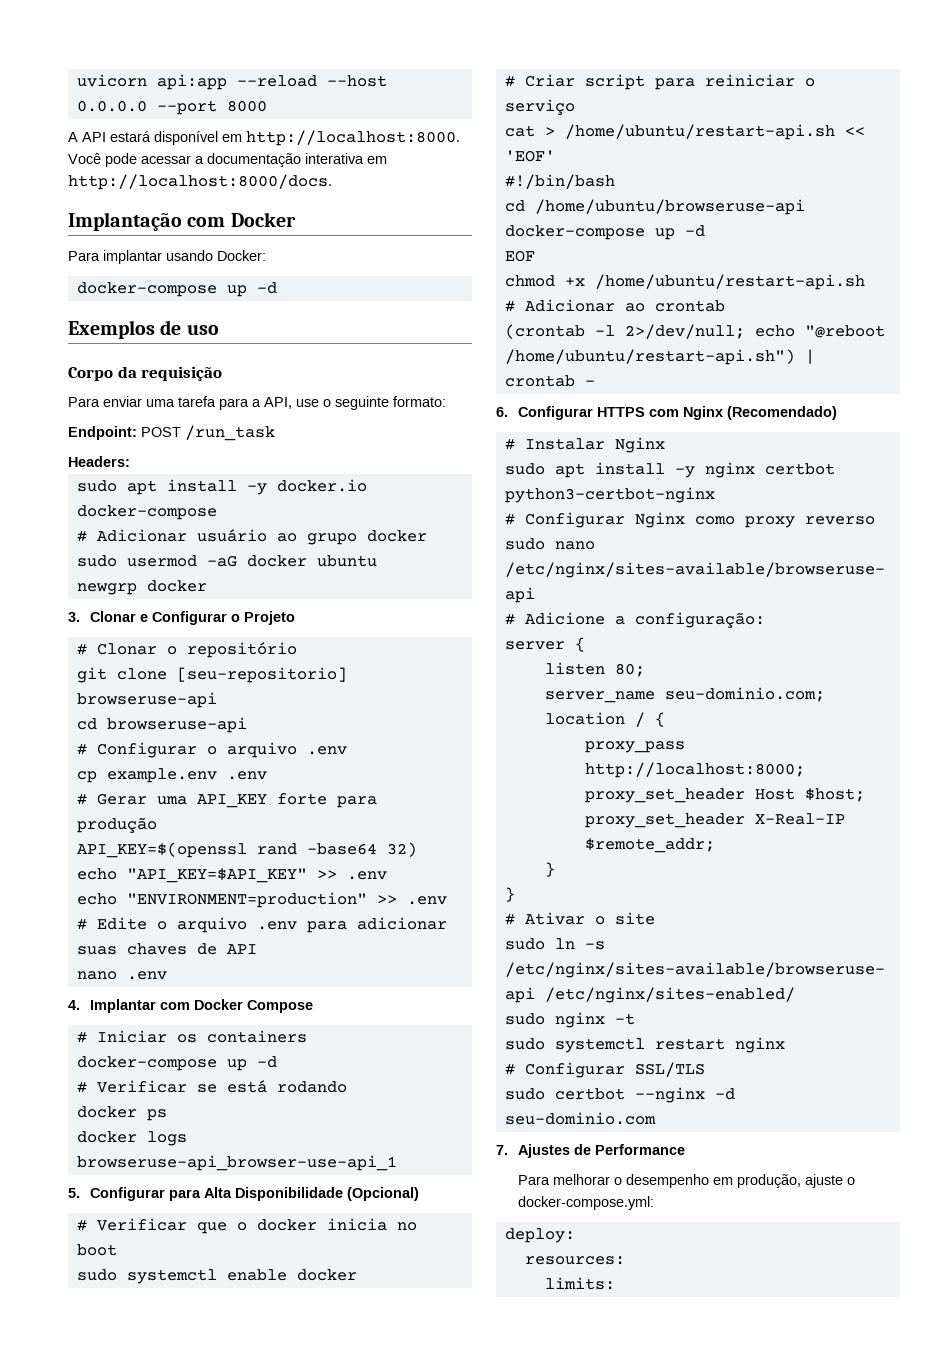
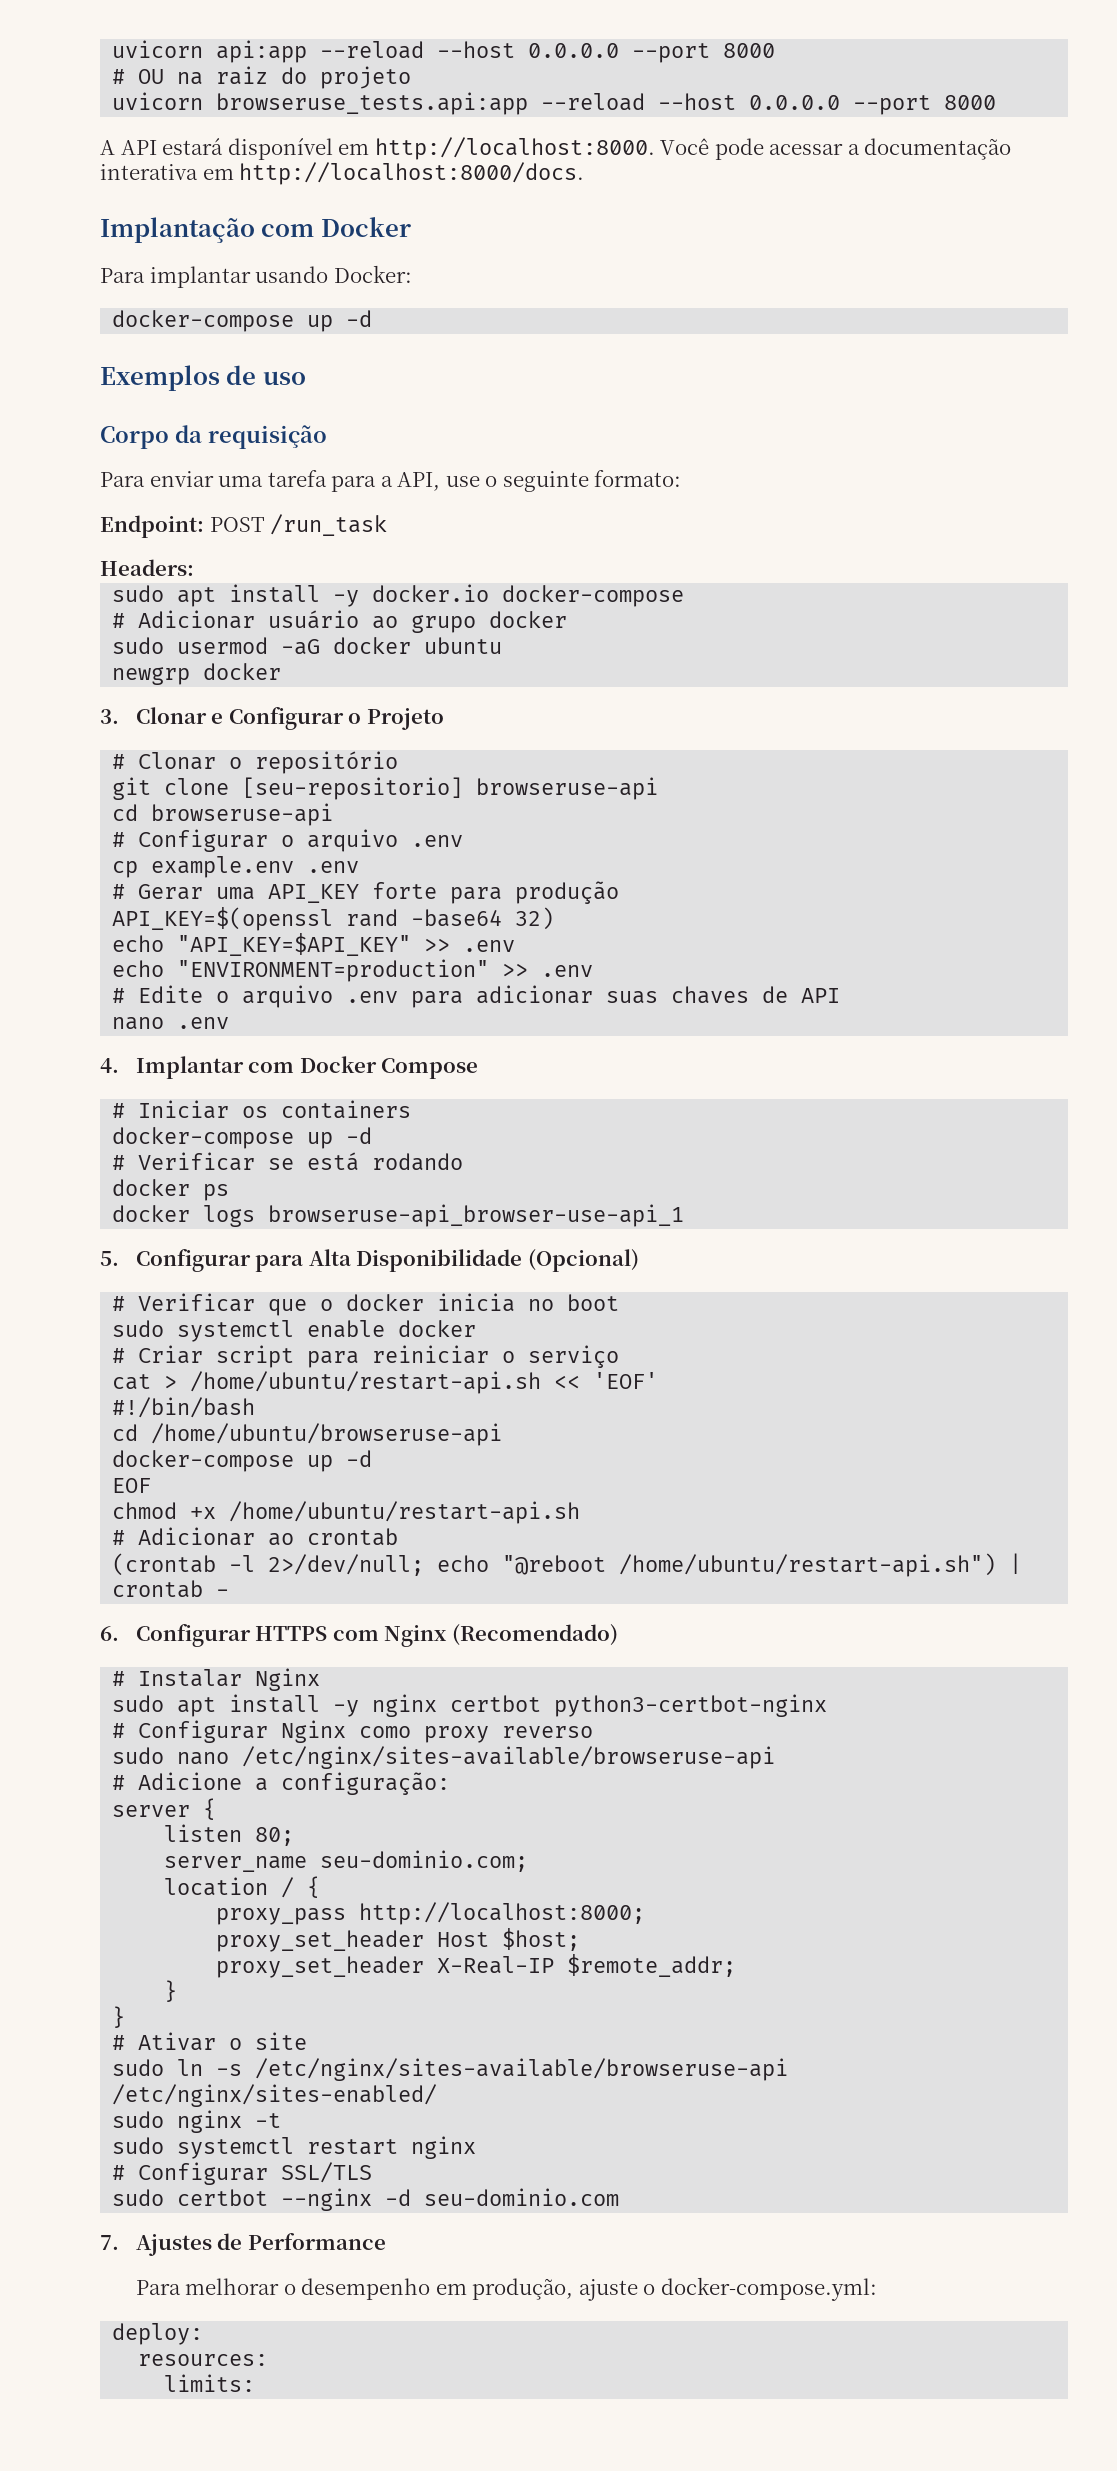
(267, 106) none -> [112,66,412,89] [112,92,997,115] // # OU na raiz do projeto // uvicorn browseruse_tests.api:app --reload --host 0.0.0.0 --port 8000

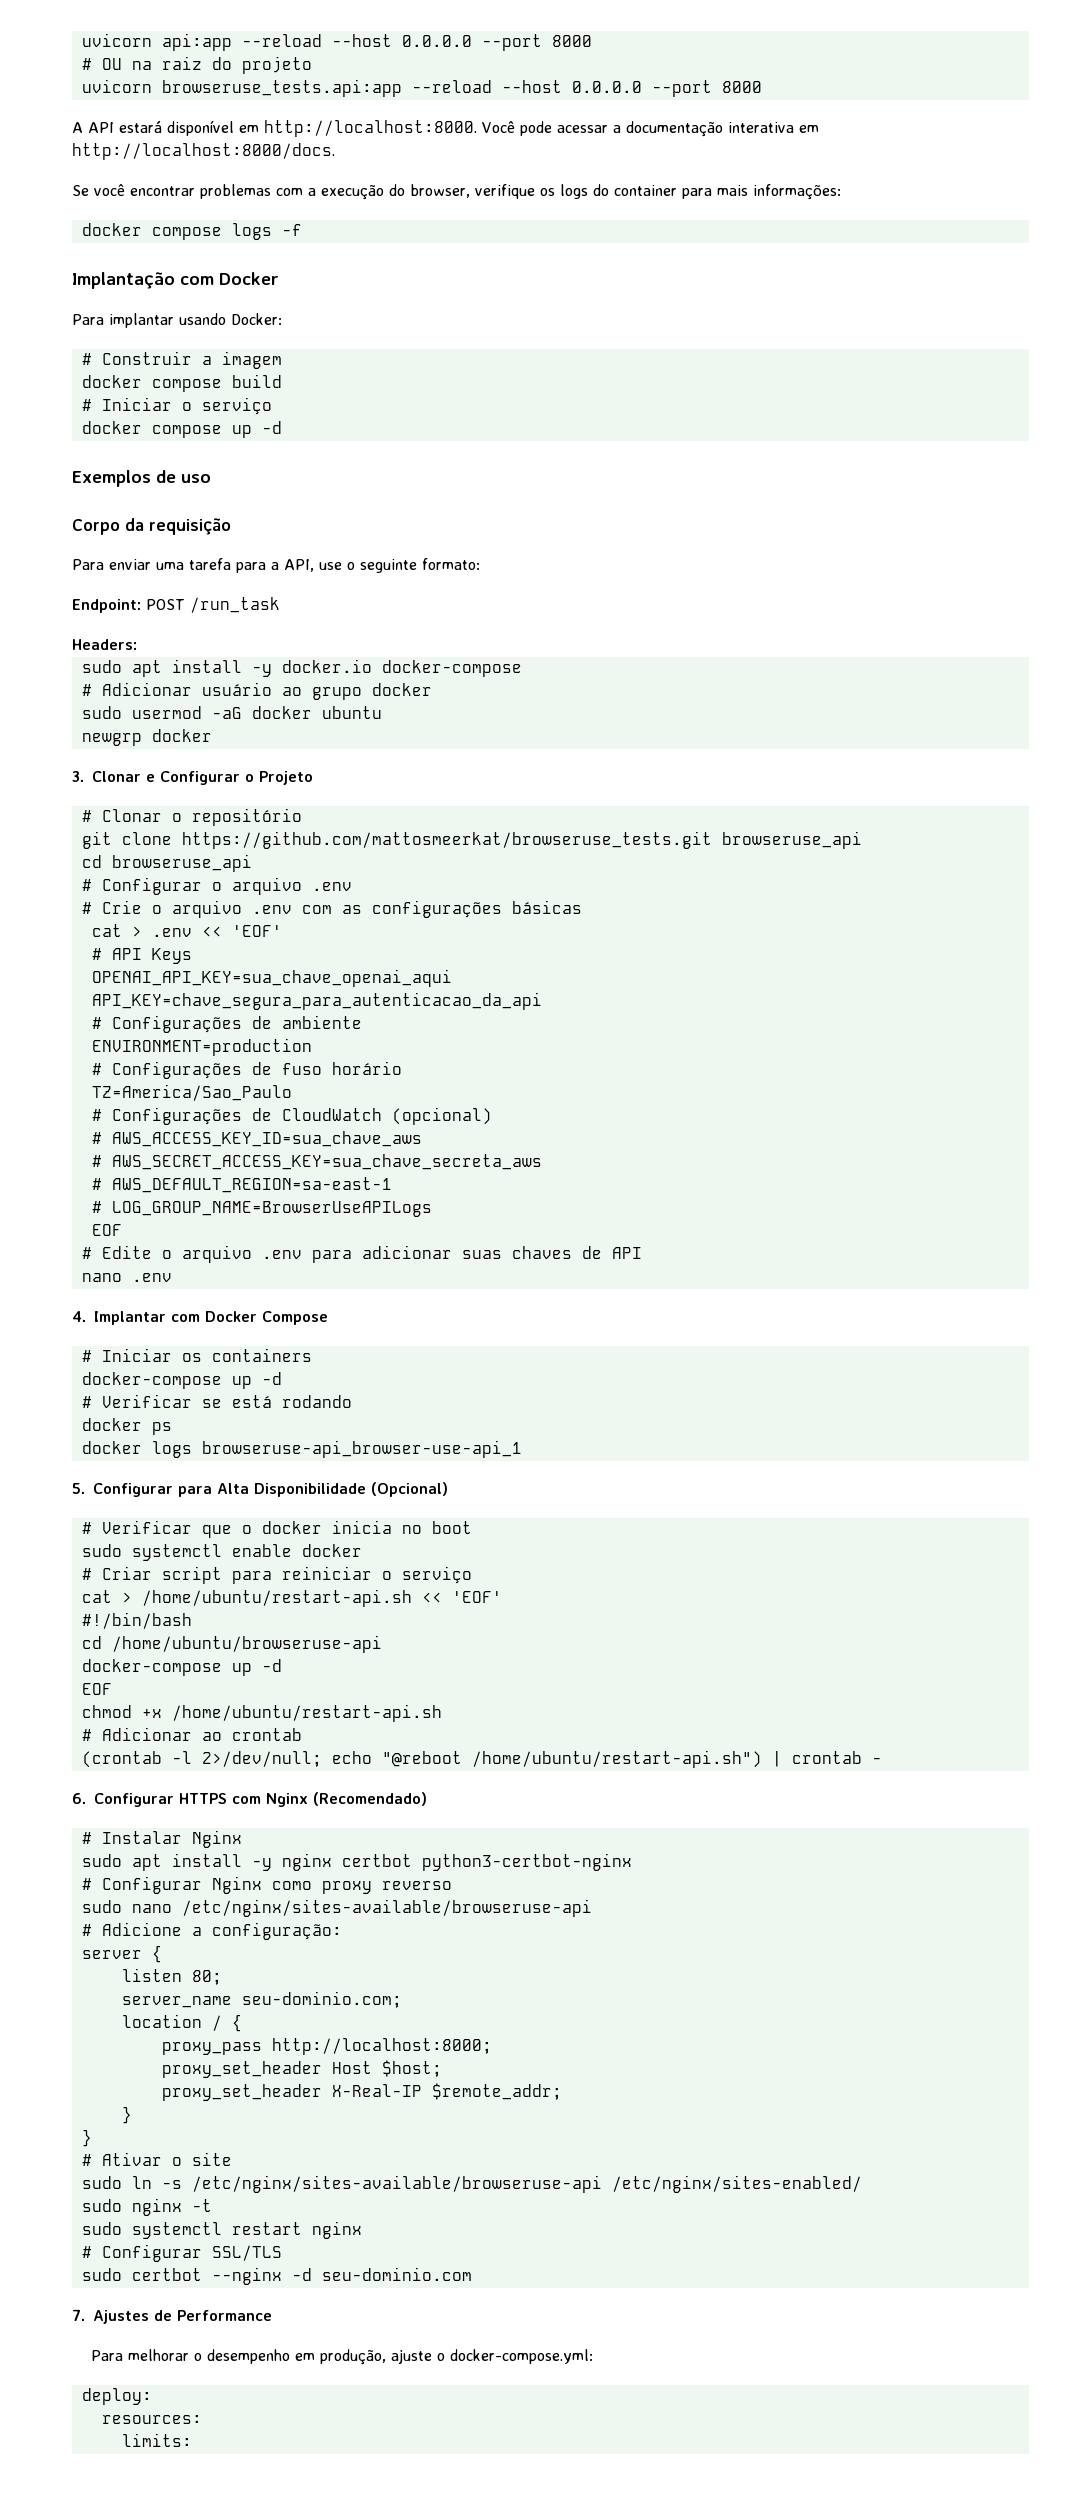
(585, 173) none -> [72,184,841,200] [81,223,302,240] // Se você encontrar problemas com a execução do browser, verifique os logs do container para mais informações: // docker compose logs -f
[112,310,295,332] docker-compose -> [81,351,282,369] [81,374,282,392] [81,397,272,415] [81,421,222,438] # Construir a imagem // docker compose build // # Iniciar o serviço // docker compose
[242,777,659,800] [112,803,334,826] [seu-repositorio] browseruse-api // cd browseruse-api -> [181,831,862,849] [81,854,252,872] https://github.com/mattosmeerkat/browseruse_tests.git browseruse_api // cd browseruse_api
[112,856,360,878] [112,881,620,904] [112,907,555,931] [112,933,516,956] [112,959,594,982] cp example.env .env // # Gerar uma API_KEY forte para produção // API_KEY=$(openssl rand -base64 32) // echo "API_KEY=$API_KEY" >> .env // echo "ENVIRONMENT=production" >> .env -> [81,900,582,918] [91,924,282,937] [91,948,192,964] [91,969,452,987] [91,992,542,1010] [91,1015,362,1033] [91,1038,312,1056] [91,1061,402,1079] [91,1084,292,1101] [91,1107,492,1125] [91,1131,422,1147] [91,1154,542,1170] [91,1177,392,1193] [91,1201,432,1217] [91,1224,122,1236] # Crie o arquivo .env com as configurações básicas // cat > .env << 'EOF' // # API Keys // OPENAI_API_KEY=sua_chave_openai_aqui // API_KEY=chave_segura_para_autenticacao_da_api // # Configurações de ambiente // ENVIRONMENT=production // # Configurações de fuso horário // TZ=America/Sao_Paulo // # Configurações de CloudWatch (opcional) // # AWS_ACCESS_KEY_ID=sua_chave_aws // # AWS_SECRET_ACCESS_KEY=sua_chave_secreta_aws // # AWS_DEFAULT_REGION=sa-east-1 // # LOG_GROUP_NAME=BrowserUseAPILogs // EOF

